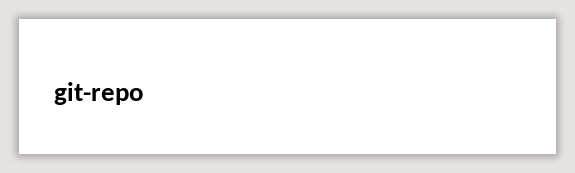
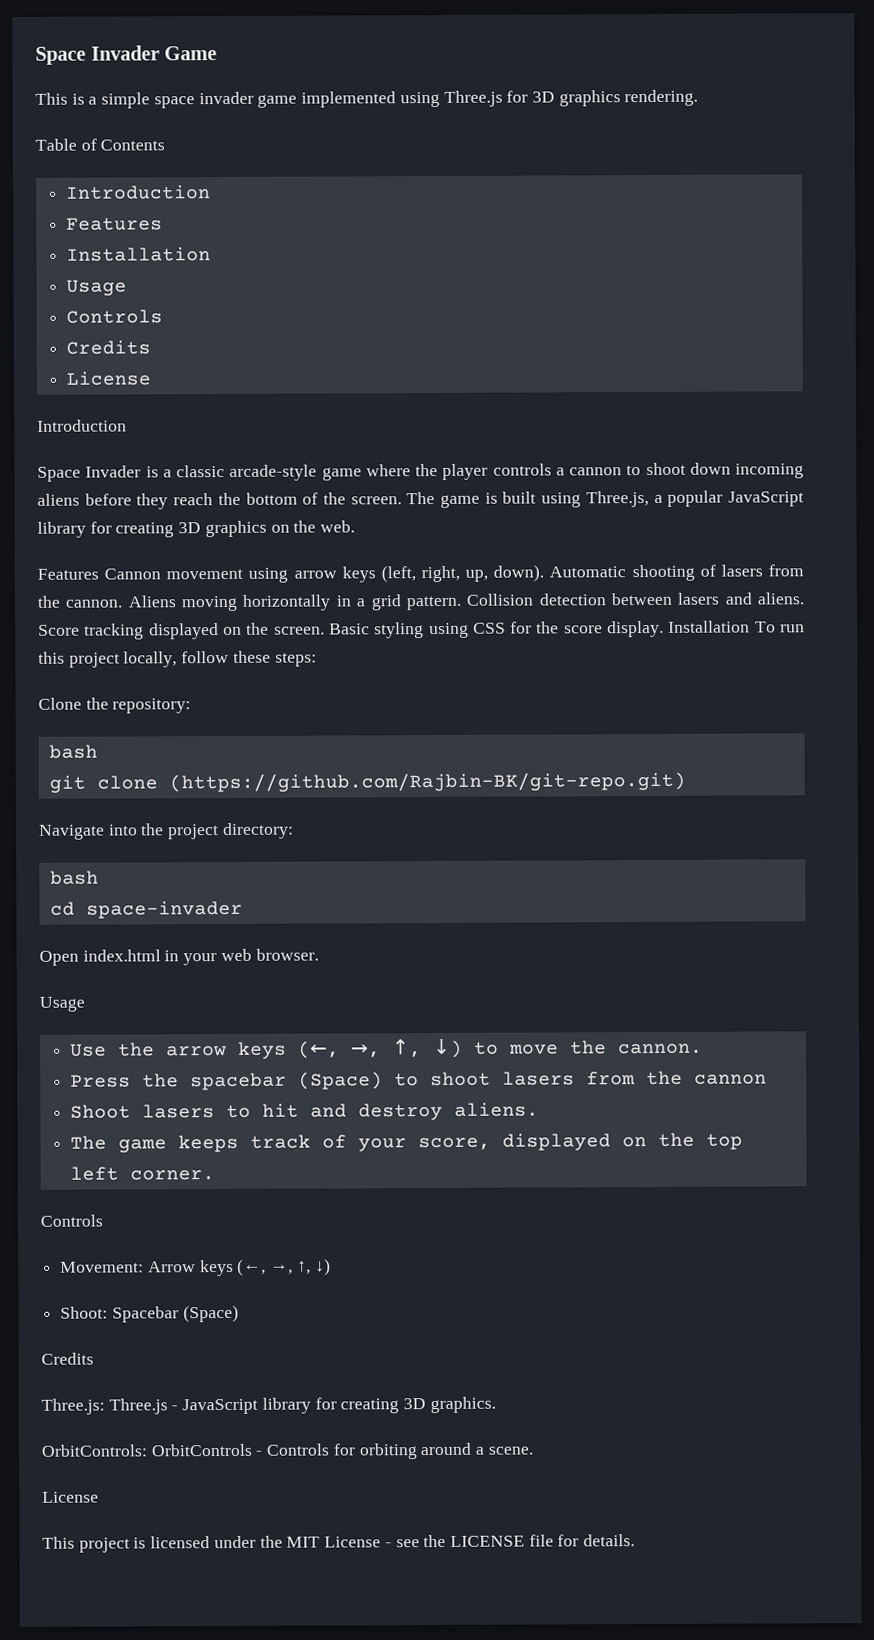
[54,82,144,105] git-repo -> [35,45,218,65] [35,89,699,109] [35,138,166,151] [65,185,211,200] [65,217,163,231] [65,247,211,262] [65,279,127,296] [65,309,163,324] [65,340,151,355] [65,371,151,386] [37,419,127,432] [37,462,804,482] [37,490,804,510] [37,520,356,538] [37,564,804,583] [37,592,804,612] [38,620,805,640] [38,650,317,668] [38,697,192,714] [48,744,98,759] [48,771,686,793] [39,822,294,840] [49,870,99,885] [49,900,243,919] [39,948,319,966] [39,996,85,1012] [69,1038,703,1059] [69,1070,767,1091] [69,1102,539,1121] [69,1132,743,1153] [69,1166,215,1181] [40,1214,103,1227] [60,1258,331,1277] [60,1304,239,1323] [41,1352,94,1365] [41,1396,496,1415] [41,1442,533,1460] [42,1491,99,1503] [42,1534,636,1553] Space Invader Game // This is a simple space invader game implemented using Three.js for 3D graphics rendering. // Table of Contents // Introduction // Features // Installation // Usage // Controls // Credits // License // Introduction // Space Invader is a classic arcade-style game where the player controls a cannon to shoot down incoming aliens before they reach the bottom of the screen. The game is built using Three.js, a popular JavaScript library for creating 3D graphics on the web. // Features Cannon movement using arrow keys (left, right, up, down). Automatic shooting of lasers from the cannon. Aliens moving horizontally in a grid pattern. Collision detection between lasers and aliens. Score tracking displayed on the screen. Basic styling using CSS for the score display. Installation To run this project locally, follow these steps: // Clone the repository: // bash // git clone (https://github.com/Rajbin-BK/git-repo.git) // Navigate into the project directory: // bash // cd space-invader // Open index.html in your web browser. // Usage // Use the arrow keys (←, →, ↑, ↓) to move the cannon. // Press the spacebar (Space) to shoot lasers from the cannon // Shoot lasers to hit and destroy aliens. // The game keeps track of your score, displayed on the top left corner. // Controls // Movement: Arrow keys (←, →, ↑, ↓) // Shoot: Spacebar (Space) // Credits // Three.js: Three.js - JavaScript library for creating 3D graphics. // OrbitControls: OrbitControls - Controls for orbiting around a scene. // License // This project is licensed under the MIT License - see the LICENSE file for details.

